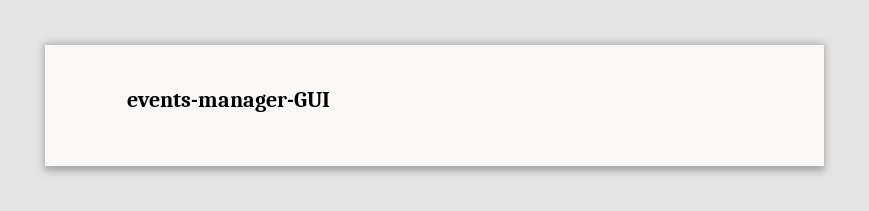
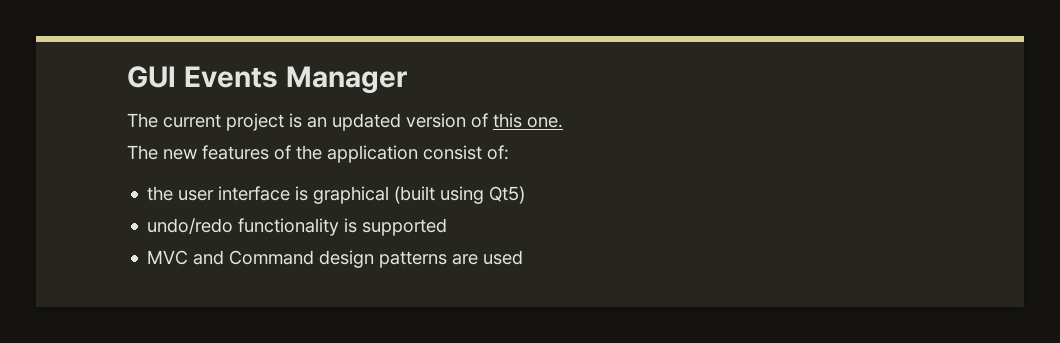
[127,92,330,112] events-manager-GUI -> [127,66,407,94] [127,113,563,131] [127,145,509,163] [147,186,526,204] [147,218,448,236] [147,250,524,268] GUI Events Manager // The current project is an updated version of this one. // The new features of the application consist of: // the user interface is graphical (built using Qt5) // undo/redo functionality is supported // MVC and Command design patterns are used

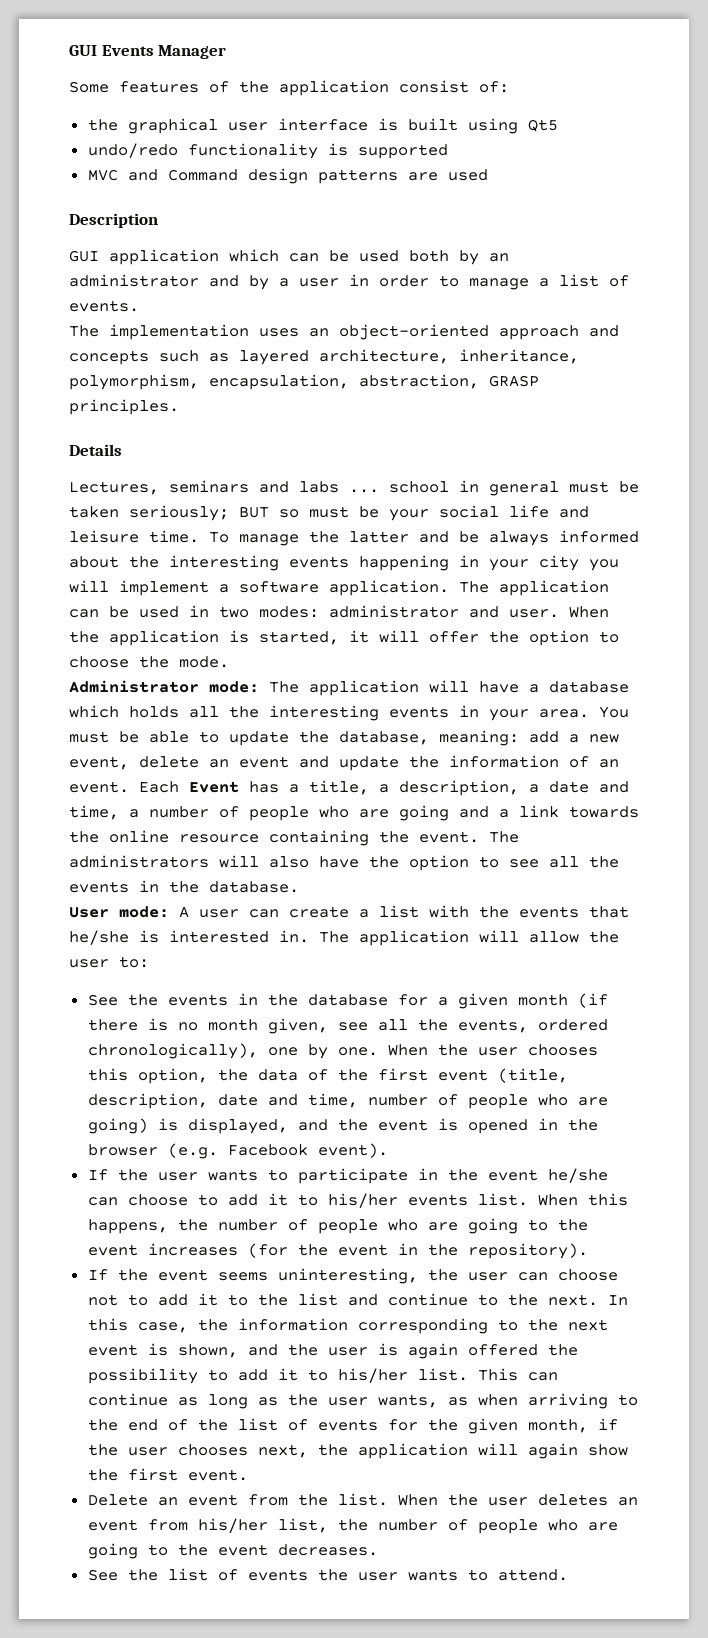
[127,113,563,131] [127,145,197,160] The current project is an updated version of this one. // The new -> [69,81,109,93] Some
(174, 193) none -> [127,118,218,134] graphical
[313,186,526,204] graphical (built using Qt5) -> [407,118,558,134] built using Qt5
(524, 257) none -> [69,213,158,228] [69,249,509,265] [69,274,629,290] [69,300,139,312] [69,324,619,340] [69,349,579,365] [69,374,539,390] [69,399,179,415] [69,444,122,456] [69,480,639,496] [69,505,589,521] [69,530,639,546] [69,555,619,571] [69,580,609,596] [69,605,609,618] [69,630,619,646] [69,656,229,668] [69,680,629,696] [69,705,629,721] [69,730,619,746] [69,755,619,771] [69,780,629,796] [69,805,639,821] [69,830,519,846] [69,855,619,871] [69,880,299,893] [69,905,629,918] [69,930,619,946] [69,956,149,968] [87,993,608,1009] [87,1018,608,1034] [87,1043,598,1059] [87,1068,568,1084] [87,1093,608,1109] [87,1118,598,1134] [87,1143,388,1159] [87,1168,608,1184] [87,1193,628,1208] [87,1218,588,1234] [87,1243,588,1259] [87,1268,618,1284] [87,1293,628,1306] [87,1318,608,1334] [87,1343,578,1359] [87,1368,558,1384] [87,1393,638,1409] [87,1418,618,1434] [87,1443,628,1459] [87,1468,248,1481] [87,1493,638,1506] [87,1518,618,1534] [87,1543,378,1559] [87,1568,568,1581] // Description // GUI application which can be used both by an administrator and by a user in order to manage a list of events. // The implementation uses an object-oriented approach and concepts such as layered architecture, inheritance, polymorphism, encapsulation, abstraction, GRASP principles. // Details // Lectures, seminars and labs ... school in general must be taken seriously; BUT so must be your social life and leisure time. To manage the latter and be always informed about the interesting events happening in your city you will implement a software application. The application can be used in two modes: administrator and user. When the application is started, it will offer the option to choose the mode. // Administrator mode: The application will have a database which holds all the interesting events in your area. You must be able to update the database, meaning: add a new event, delete an event and update the information of an event. Each Event has a title, a description, a date and time, a number of people who are going and a link towards the online resource containing the event. The administrators will also have the option to see all the events in the database. // User mode: A user can create a list with the events that he/she is interested in. The application will allow the user to: // See the events in the database for a given month (if there is no month given, see all the events, ordered chronologically), one by one. When the user chooses this option, the data of the first event (title, description, date and time, number of people who are going) is displayed, and the event is opened in the browser (e.g. Facebook event). // If the user wants to participate in the event he/she can choose to add it to his/her events list. When this happens, the number of people who are going to the event increases (for the event in the repository). // If the event seems uninteresting, the user can choose not to add it to the list and continue to the next. In this case, the information corresponding to the next event is shown, and the user is again offered the possibility to add it to his/her list. This can continue as long as the user wants, as when arriving to the end of the list of events for the given month, if the user chooses next, the application will again show the first event. // Delete an event from the list. When the user deletes an event from his/her list, the number of people who are going to the event decreases. // See the list of events the user wants to attend.

